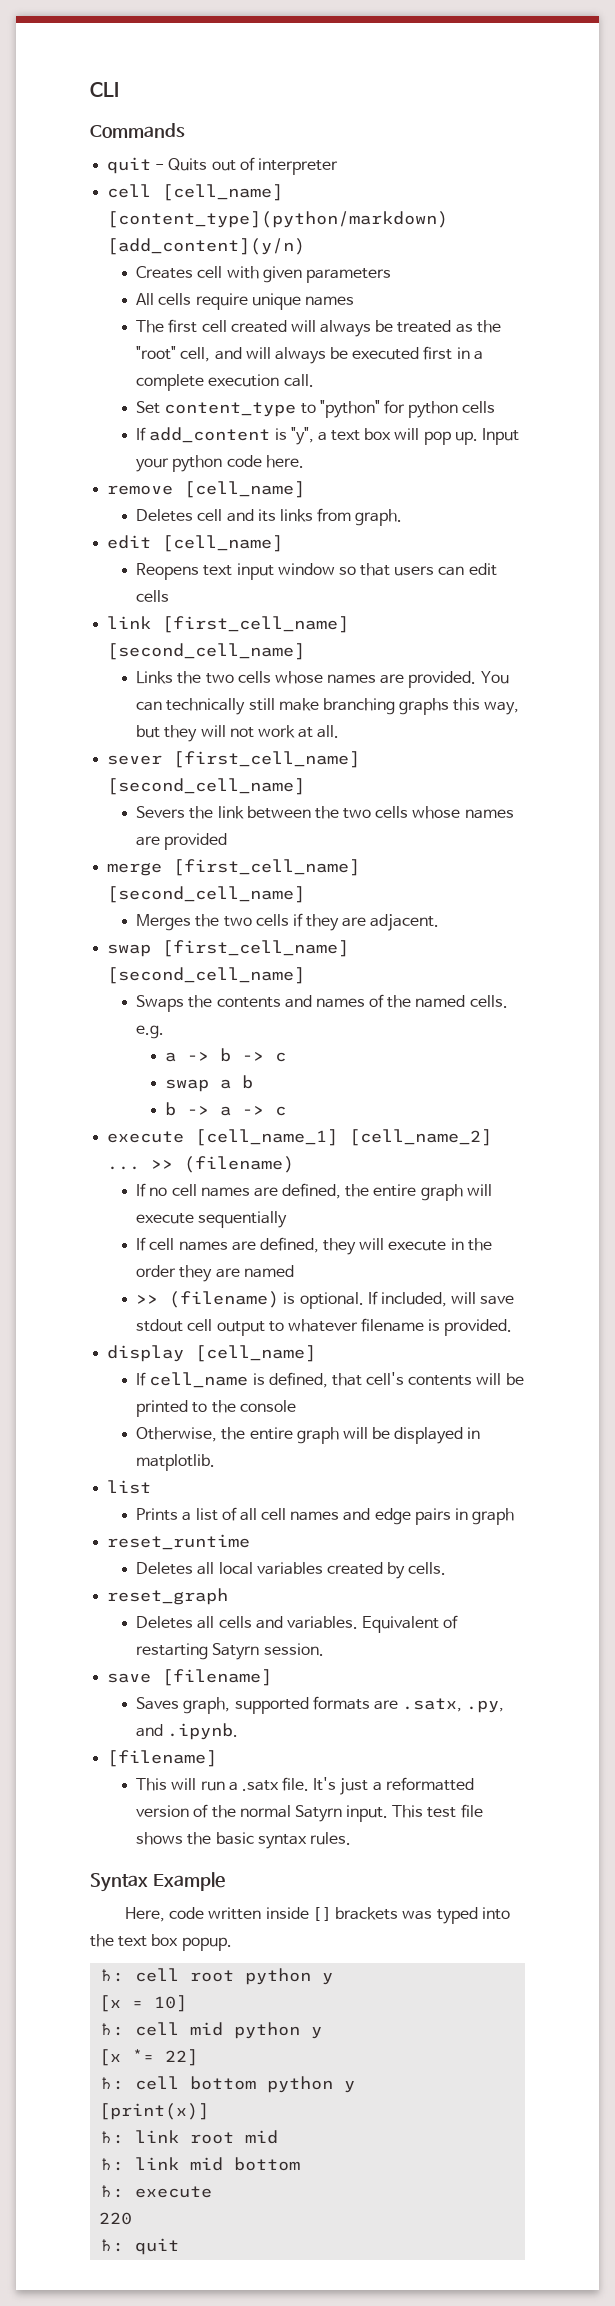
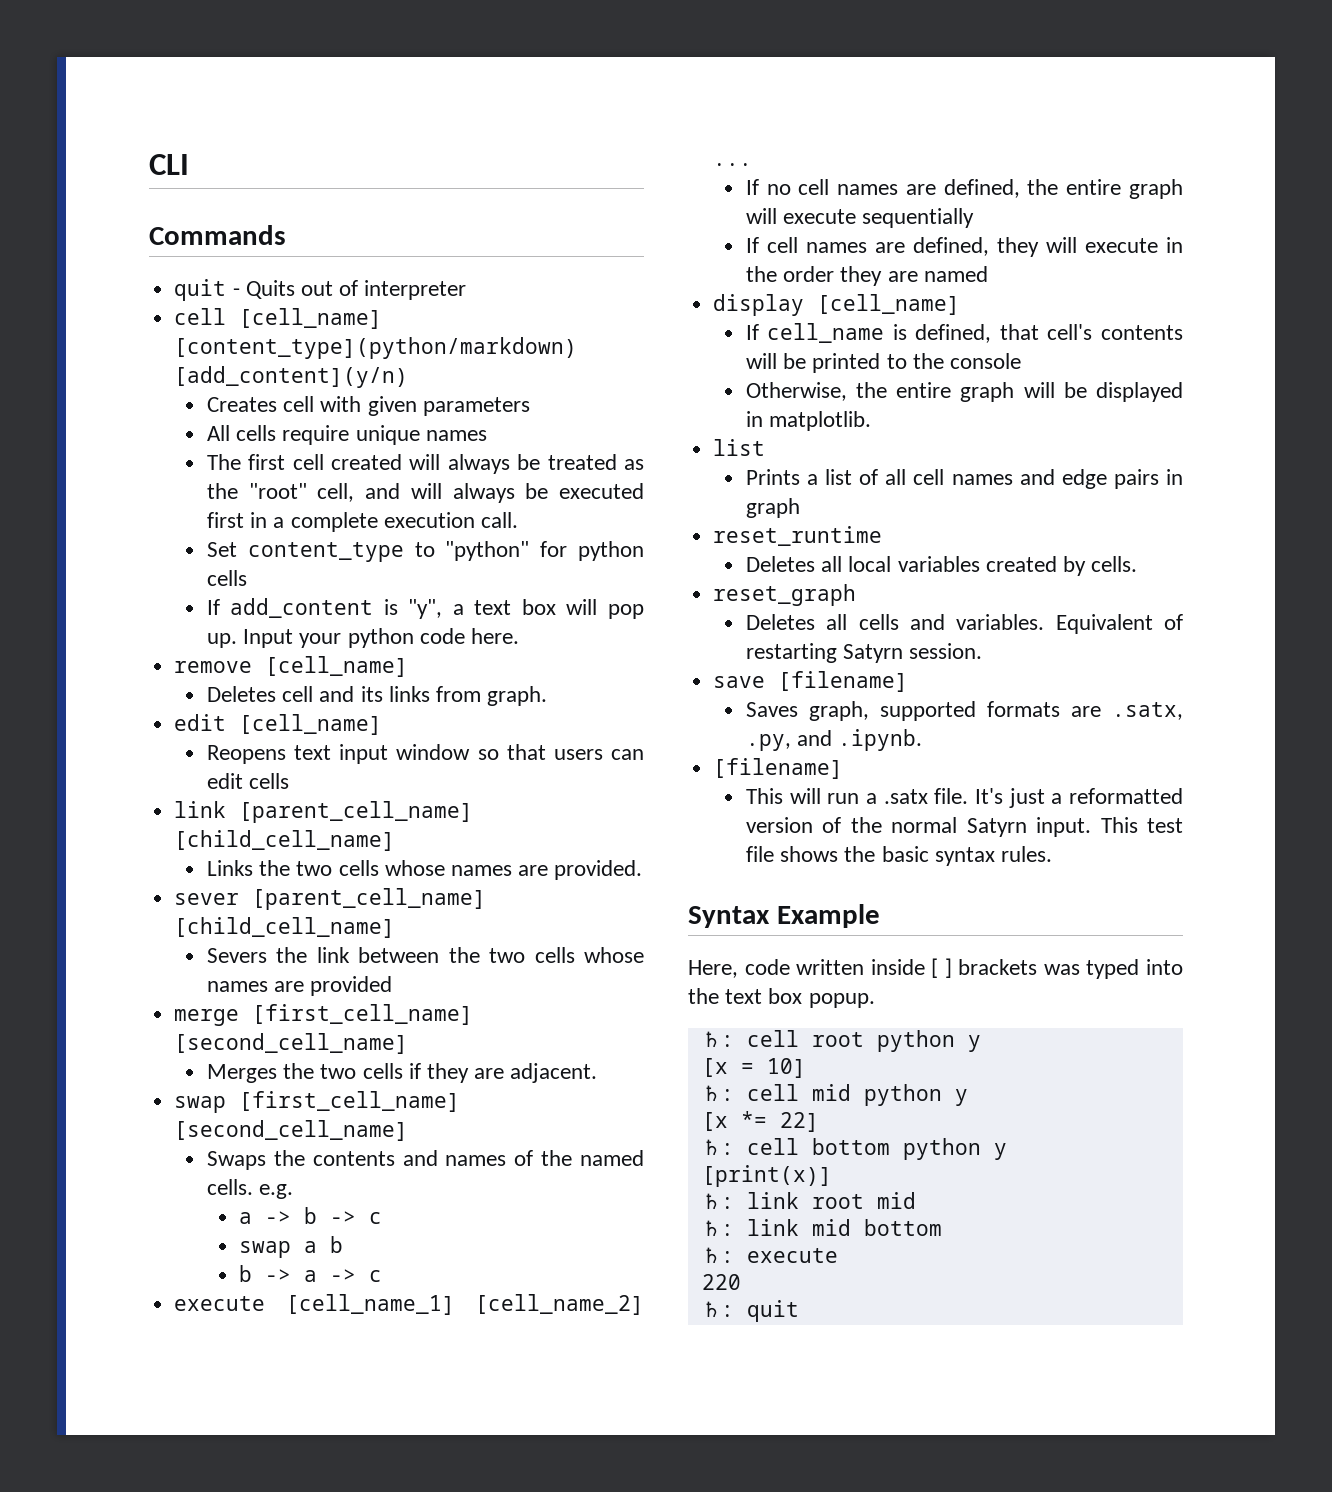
[162,616,350,633] [107,643,306,660] [first_cell_name] [second_cell_name] -> [239,801,474,823] [174,830,396,851] [parent_cell_name] [child_cell_name]
[480,671,509,684] [136,698,520,715] [136,725,340,742] You can technically still make branching graphs this way, but they will not work at all. -> (643, 870) none
[173,751,361,768] [107,778,306,795] [first_cell_name] [second_cell_name] -> [252,888,487,910] [174,917,396,938] [parent_cell_name] [child_cell_name]
[151,1156,295,1173] >> (filename) -> (753, 164) none
[136,1291,515,1309] [136,1318,513,1336] // >> (filename) is optional. If included, will save stdout cell output to whatever filename is provided. -> (988, 274) none

